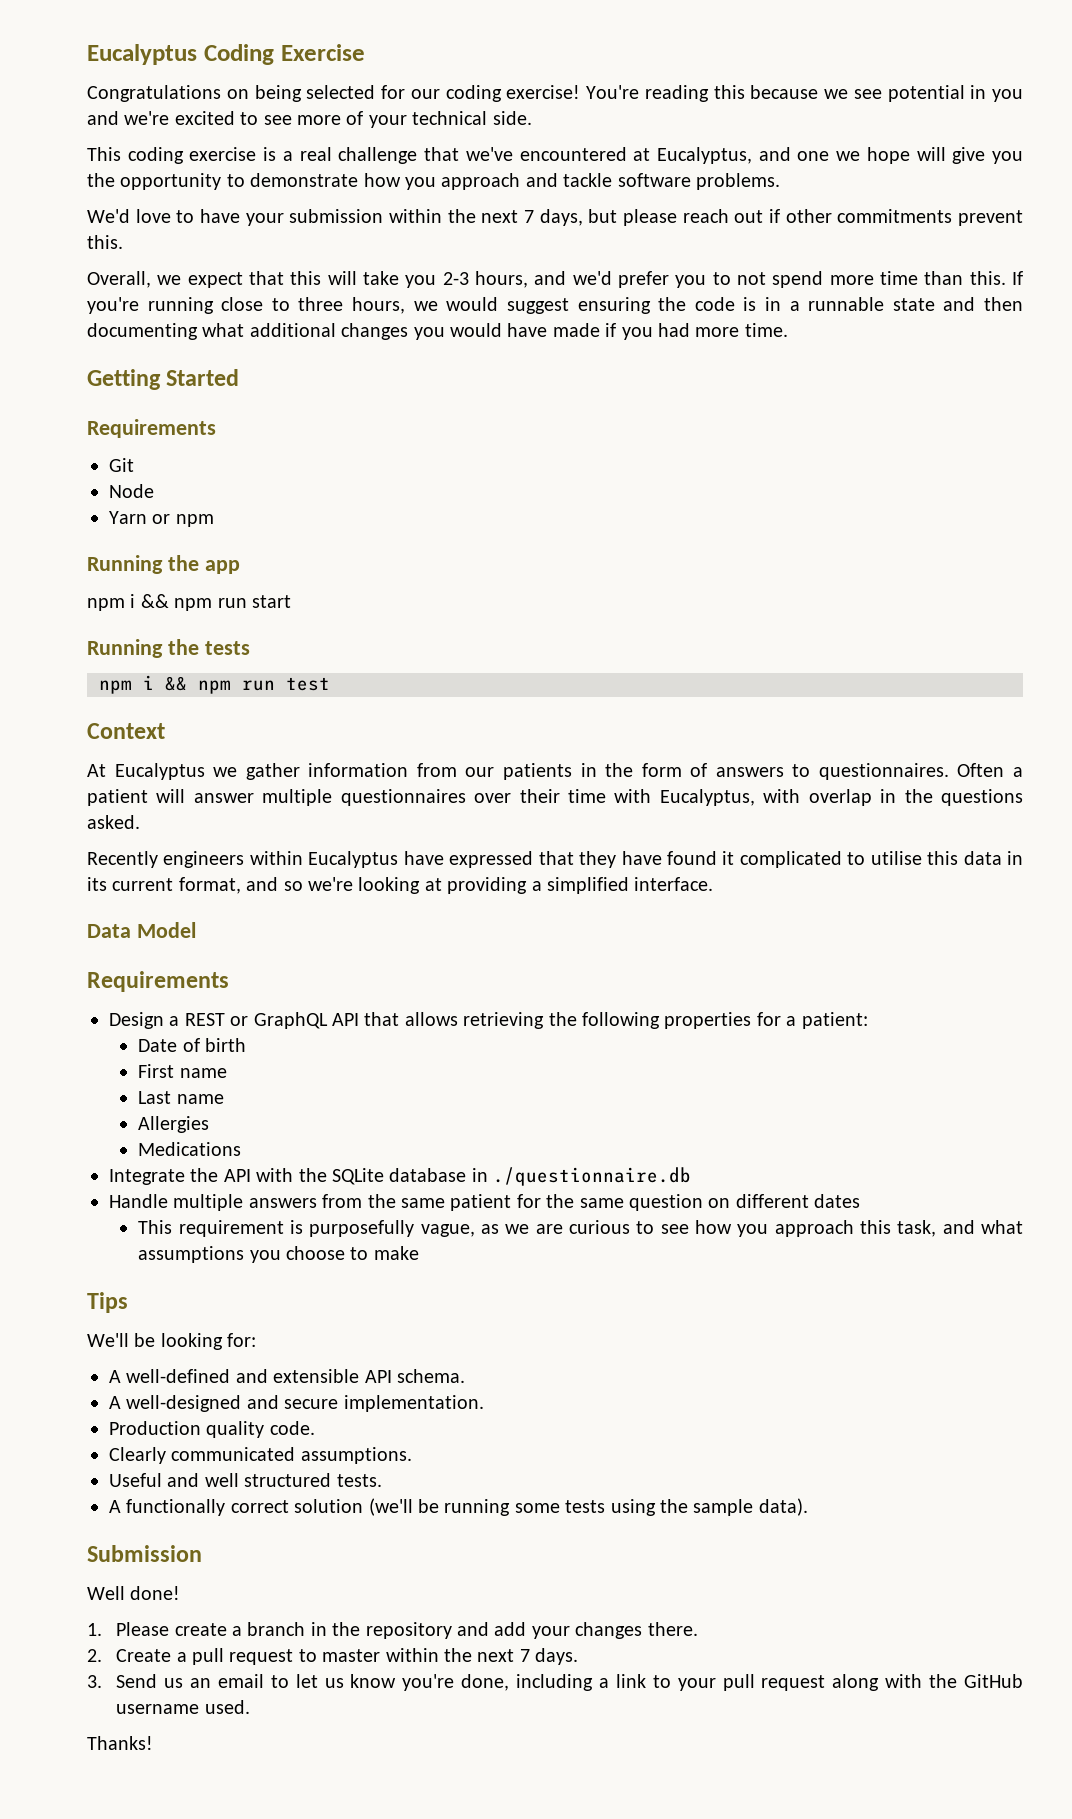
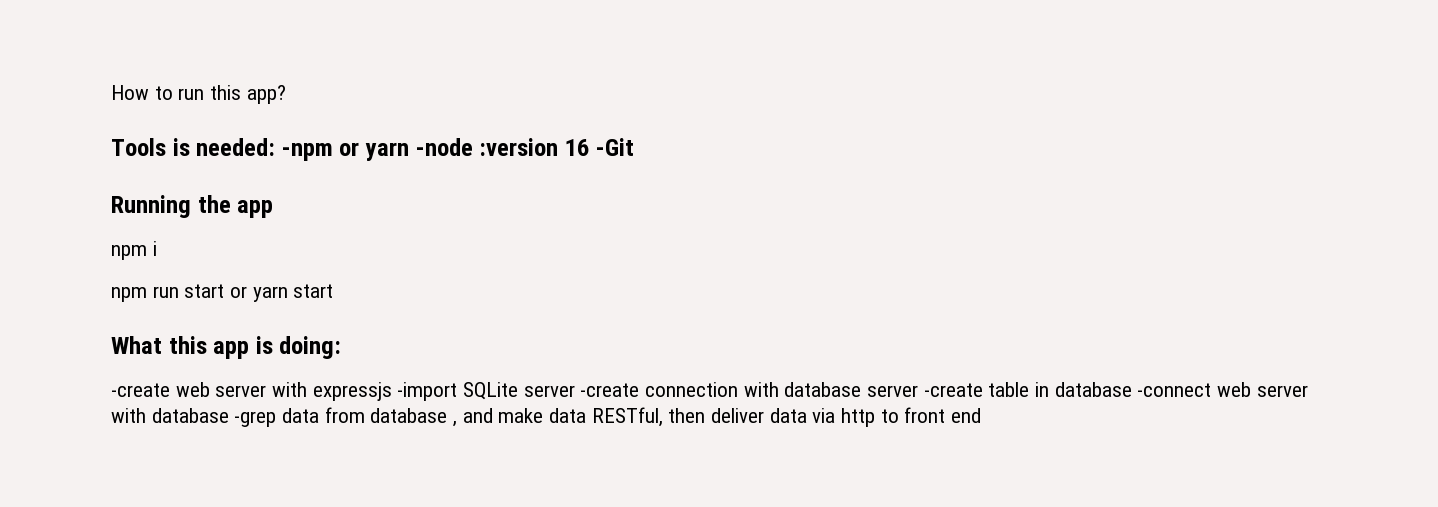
[87,44,365,65] [87,85,1023,102] [87,111,532,128] [87,147,1023,164] [87,173,780,190] [87,209,1023,226] [87,235,123,249] [87,271,1024,288] [87,297,1023,314] [87,323,788,340] [87,369,240,390] [87,419,216,438] [109,458,134,472] [109,484,154,498] [109,511,214,527] Eucalyptus Coding Exercise // Congratulations on being selected for our coding exercise! You're reading this because we see potential in you and we're excited to see more of your technical side. // This coding exercise is a real challenge that we've encountered at Eucalyptus, and one we hope will give you the opportunity to demonstrate how you approach and tackle software problems. // We'd love to have your submission within the next 7 days, but please reach out if other commitments prevent this. // Overall, we expect that this will take you 2-3 hours, and we'd prefer you to not spend more time than this. If you're running close to three hours, we would suggest ensuring the code is in a runnable state and then documenting what additional changes you would have made if you had more time. // Getting Started // Requirements // Git // Node // Yarn or npm -> [111,85,286,104] [111,138,634,161] How to run this app? // Tools is needed: -npm or yarn -node :version 16 -Git
[140,594,169,608] && -> (157, 248) //
[87,639,250,658] [99,675,330,694] [87,723,165,739] [87,763,1023,780] [87,789,1024,806] [87,815,140,829] [87,851,1023,868] [87,877,714,894] [87,922,196,938] [87,971,229,992] [109,1012,868,1029] [138,1038,247,1052] [138,1064,227,1078] [138,1091,224,1104] [138,1116,210,1133] [138,1142,242,1156] [109,1167,692,1186] [109,1194,861,1211] [138,1220,1024,1237] [138,1246,419,1263] [87,1292,128,1313] [87,1333,257,1350] [109,1369,465,1383] [109,1395,484,1412] [109,1421,315,1438] [109,1447,412,1464] [109,1473,382,1487] [109,1498,808,1516] [87,1545,202,1562] [87,1586,181,1600] [87,1622,698,1639] [87,1648,579,1665] [87,1674,1023,1691] [116,1700,250,1714] [87,1736,153,1750] // Running the tests // npm i && npm run test // Context // At Eucalyptus we gather information from our patients in the form of answers to questionnaires. Often a patient will answer multiple questionnaires over their time with Eucalyptus, with overlap in the questions asked. // Recently engineers within Eucalyptus have expressed that they have found it complicated to utilise this data in its current format, and so we're looking at providing a simplified interface. // Data Model // Requirements // Design a REST or GraphQL API that allows retrieving the following properties for a patient: // Date of birth // First name // Last name // Allergies // Medications // Integrate the API with the SQLite database in ./questionnaire.db // Handle multiple answers from the same patient for the same question on different dates // This requirement is purposefully vague, as we are curious to see how you approach this task, and what assumptions you choose to make // Tips // We'll be looking for: // A well-defined and extensible API schema. // A well-designed and secure implementation. // Production quality code. // Clearly communicated assumptions. // Useful and well structured tests. // A functionally correct solution (we'll be running some tests using the sample data). // Submission // Well done! // 1. Please create a branch in the repository and add your changes there. // 2. Create a pull request to master within the next 7 days. // 3. Send us an email to let us know you're done, including a link to your pull request along with the GitHub username used. // Thanks! -> [230,284,334,302] [111,336,342,359] [111,382,1308,401] [111,407,982,427] or yarn start // What this app is doing: // -create web server with expressjs -import SQLite server -create connection with database server -create table in database -connect web server with database -grep data from database , and make data RESTful, then deliver data via http to front end

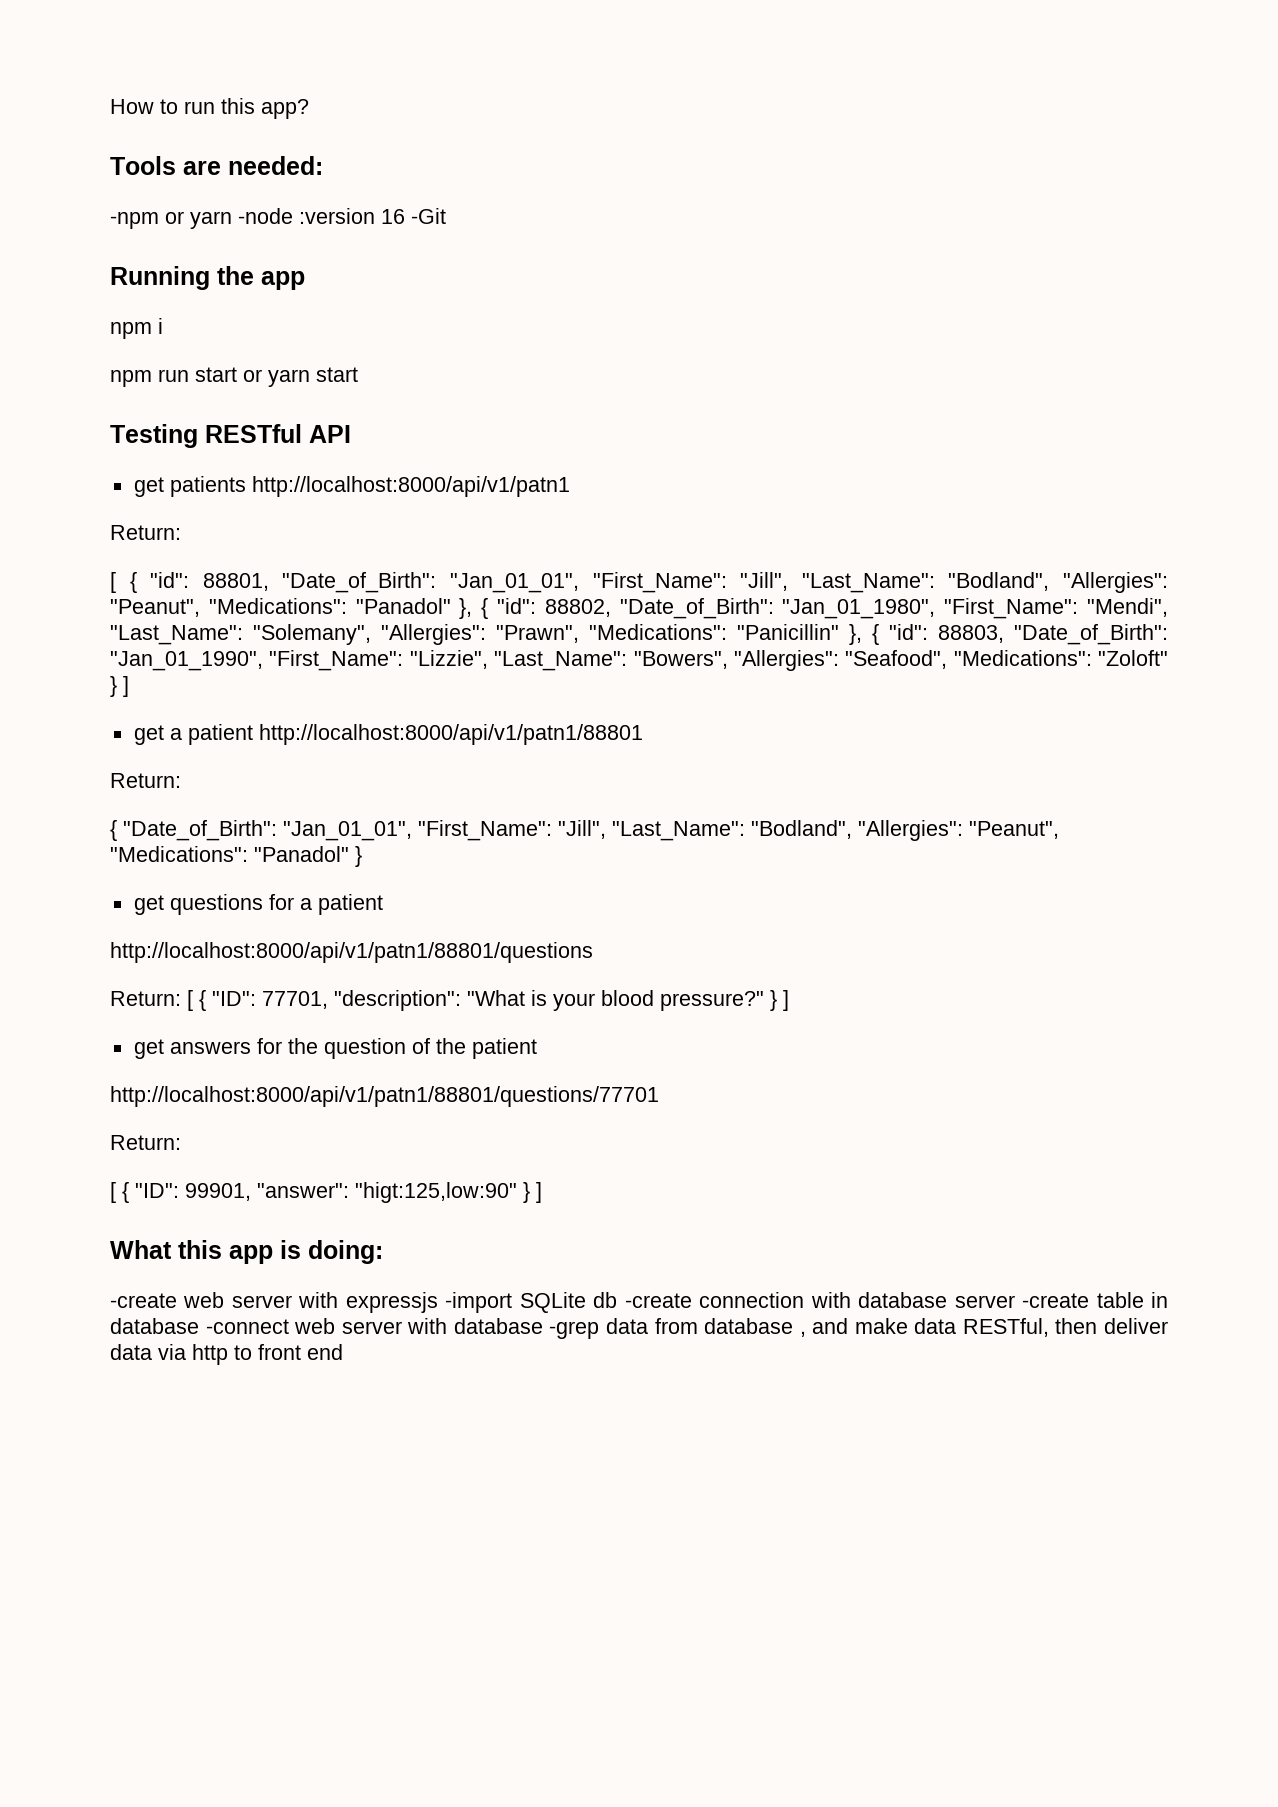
[172,138,190,156] is -> [183,161,221,175] are
(276, 147) none -> (323, 165) //
(334, 291) none -> [110,424,351,448] [133,476,570,497] [110,525,181,540] [110,572,1168,593] [110,598,1168,619] [110,624,1168,645] [110,650,1168,671] [110,676,129,697] [133,724,643,745] [110,773,181,788] [110,820,1059,841] [110,846,362,867] [133,894,383,915] [110,942,593,963] [110,990,789,1011] [133,1038,537,1059] [110,1086,659,1107] [110,1135,181,1150] [110,1182,542,1203] // Testing RESTful API // get patients http://localhost:8000/api/v1/patn1 // Return: // [ { "id": 88801, "Date_of_Birth": "Jan_01_01", "First_Name": "Jill", "Last_Name": "Bodland", "Allergies": "Peanut", "Medications": "Panadol" }, { "id": 88802, "Date_of_Birth": "Jan_01_1980", "First_Name": "Mendi", "Last_Name": "Solemany", "Allergies": "Prawn", "Medications": "Panicillin" }, { "id": 88803, "Date_of_Birth": "Jan_01_1990", "First_Name": "Lizzie", "Last_Name": "Bowers", "Allergies": "Seafood", "Medications": "Zoloft" } ] // get a patient http://localhost:8000/api/v1/patn1/88801 // Return: // { "Date_of_Birth": "Jan_01_01", "First_Name": "Jill", "Last_Name": "Bodland", "Allergies": "Peanut", "Medications": "Panadol" } // get questions for a patient // http://localhost:8000/api/v1/patn1/88801/questions // Return: [ { "ID": 77701, "description": "What is your blood pressure?" } ] // get answers for the question of the patient // http://localhost:8000/api/v1/patn1/88801/questions/77701 // Return: // [ { "ID": 99901, "answer": "higt:125,low:90" } ]
[523,385,575,397] server -> [593,1292,618,1308] db

